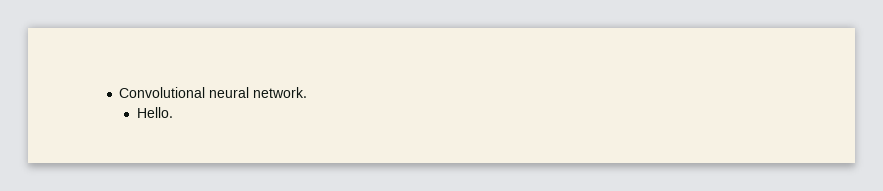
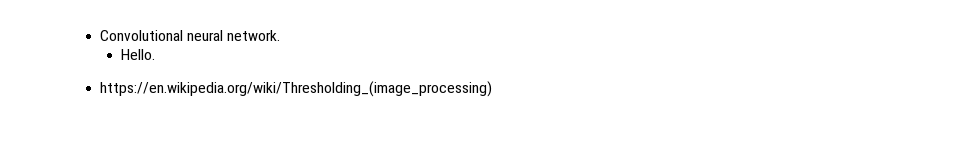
(173, 112) none -> [100,81,493,97] // https://en.wikipedia.org/wiki/Thresholding_(image_processing)

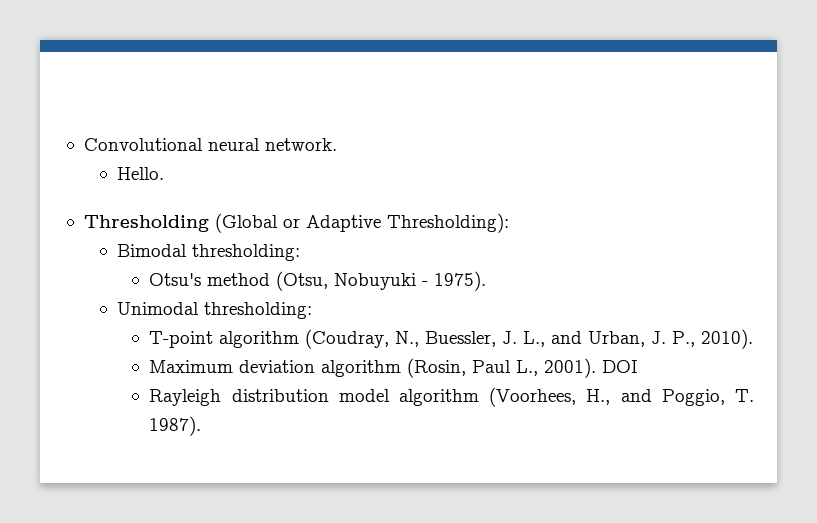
[100,81,493,97] https://en.wikipedia.org/wiki/Thresholding_(image_processing) -> [83,213,509,233] [116,244,300,261] [149,271,487,291] [116,302,312,319] [149,329,754,349] [149,358,639,378] [149,387,755,407] [149,416,202,436] Thresholding (Global or Adaptive Thresholding): // Bimodal thresholding: // Otsu's method (Otsu, Nobuyuki - 1975). // Unimodal thresholding: // T-point algorithm (Coudray, N., Buessler, J. L., and Urban, J. P., 2010). // Maximum deviation algorithm (Rosin, Paul L., 2001). DOI // Rayleigh distribution model algorithm (Voorhees, H., and Poggio, T. 1987).

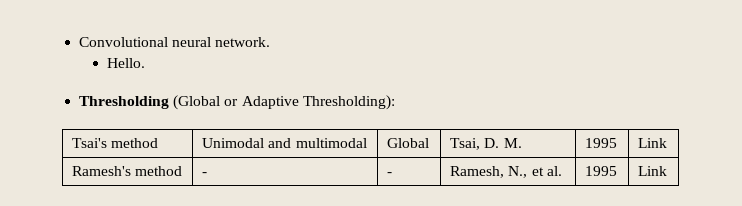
[116,244,300,261] [149,271,487,291] [116,302,312,319] [149,329,754,349] [149,358,639,378] [149,387,755,407] [149,416,202,436] // Bimodal thresholding: // Otsu's method (Otsu, Nobuyuki - 1975). // Unimodal thresholding: // T-point algorithm (Coudray, N., Buessler, J. L., and Urban, J. P., 2010). // Maximum deviation algorithm (Rosin, Paul L., 2001). DOI // Rayleigh distribution model algorithm (Voorhees, H., and Poggio, T. 1987). -> [72,138,159,148] [202,138,367,148] [387,138,430,148] [450,138,522,150] [585,138,618,148] [638,138,668,148] [72,166,183,176] [202,172,208,176] [387,172,393,176] [450,166,562,178] [585,166,618,176] [638,166,668,176] // Tsai's method | Unimodal and multimodal | Global | Tsai, D. M. | 1995 | Link // Ramesh's method | - | - | Ramesh, N., et al. | 1995 | Link

